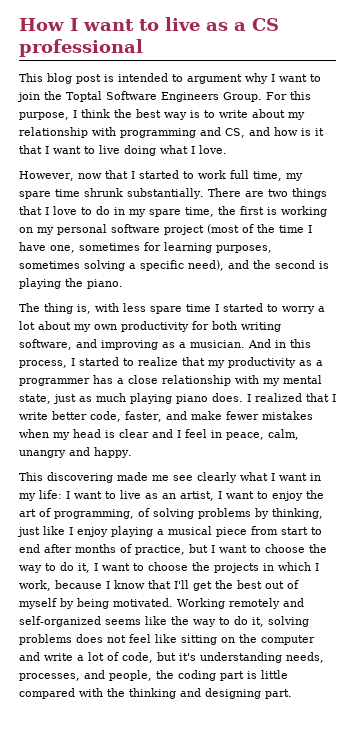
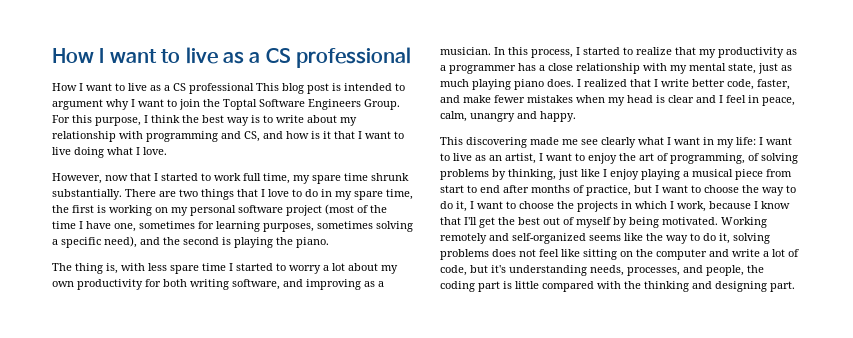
(143, 48) none -> [52,83,254,94] How I want to live as a CS professional
[248,339,286,348] And in -> [494,47,505,55] In

